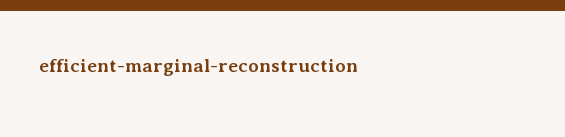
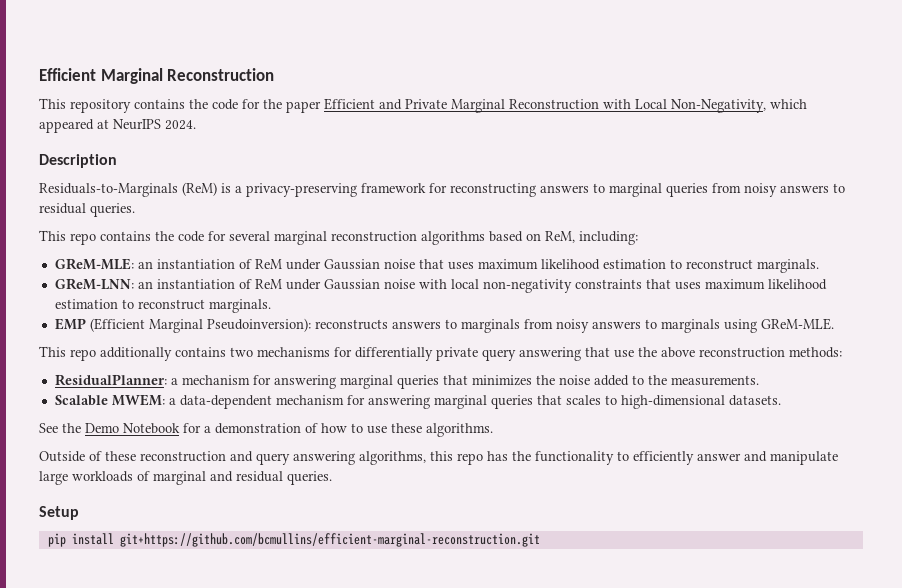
[39,59,358,76] efficient-marginal-reconstruction -> [39,68,275,84] [39,98,807,113] [39,119,196,133] [39,154,117,168] [39,182,845,197] [39,203,135,217] [39,230,638,245] [54,258,819,273] [54,278,827,293] [54,299,271,313] [54,318,834,333] [39,346,842,361] [54,374,759,389] [54,394,781,409] [39,423,493,437] [39,451,838,465] [39,471,332,485] [39,506,79,520] [47,533,540,547] Efficient Marginal Reconstruction // This repository contains the code for the paper Efficient and Private Marginal Reconstruction with Local Non-Negativity, which appeared at NeurIPS 2024. // Description // Residuals-to-Marginals (ReM) is a privacy-preserving framework for reconstructing answers to marginal queries from noisy answers to residual queries. // This repo contains the code for several marginal reconstruction algorithms based on ReM, including: // GReM-MLE: an instantiation of ReM under Gaussian noise that uses maximum likelihood estimation to reconstruct marginals. // GReM-LNN: an instantiation of ReM under Gaussian noise with local non-negativity constraints that uses maximum likelihood estimation to reconstruct marginals. // EMP (Efficient Marginal Pseudoinversion): reconstructs answers to marginals from noisy answers to marginals using GReM-MLE. // This repo additionally contains two mechanisms for differentially private query answering that use the above reconstruction methods: // ResidualPlanner: a mechanism for answering marginal queries that minimizes the noise added to the measurements. // Scalable MWEM: a data-dependent mechanism for answering marginal queries that scales to high-dimensional datasets. // See the Demo Notebook for a demonstration of how to use these algorithms. // Outside of these reconstruction and query answering algorithms, this repo has the functionality to efficiently answer and manipulate large workloads of marginal and residual queries. // Setup // pip install git+https://github.com/bcmullins/efficient-marginal-reconstruction.git

